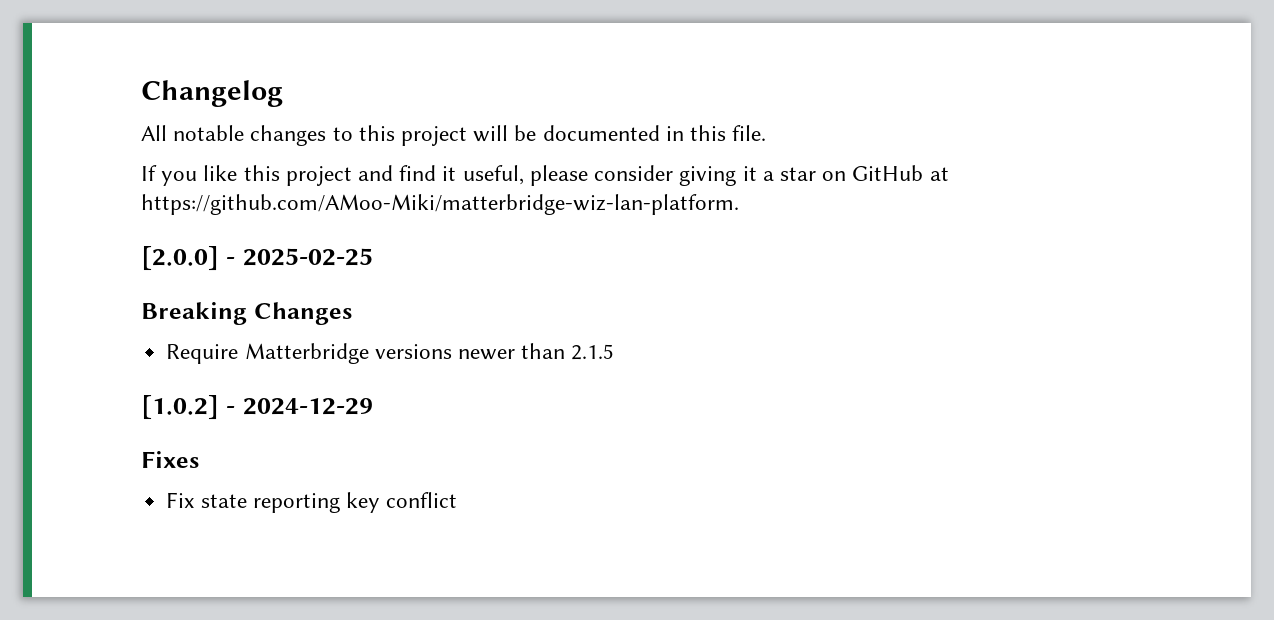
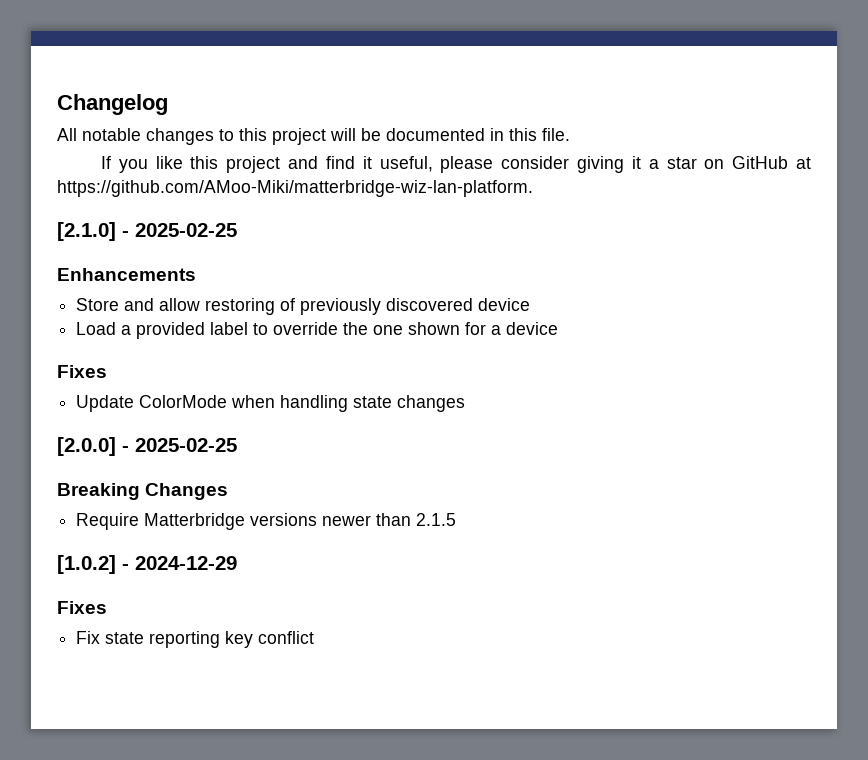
(739, 204) none -> [57,222,237,241] [57,268,196,281] [76,298,531,315] [76,322,559,339] [57,365,107,378] [76,395,466,412] // [2.1.0] - 2025-02-25 // Enhancements // Store and allow restoring of previously discovered device // Load a provided label to override the one shown for a device // Fixes // Update ColorMode when handling state changes

